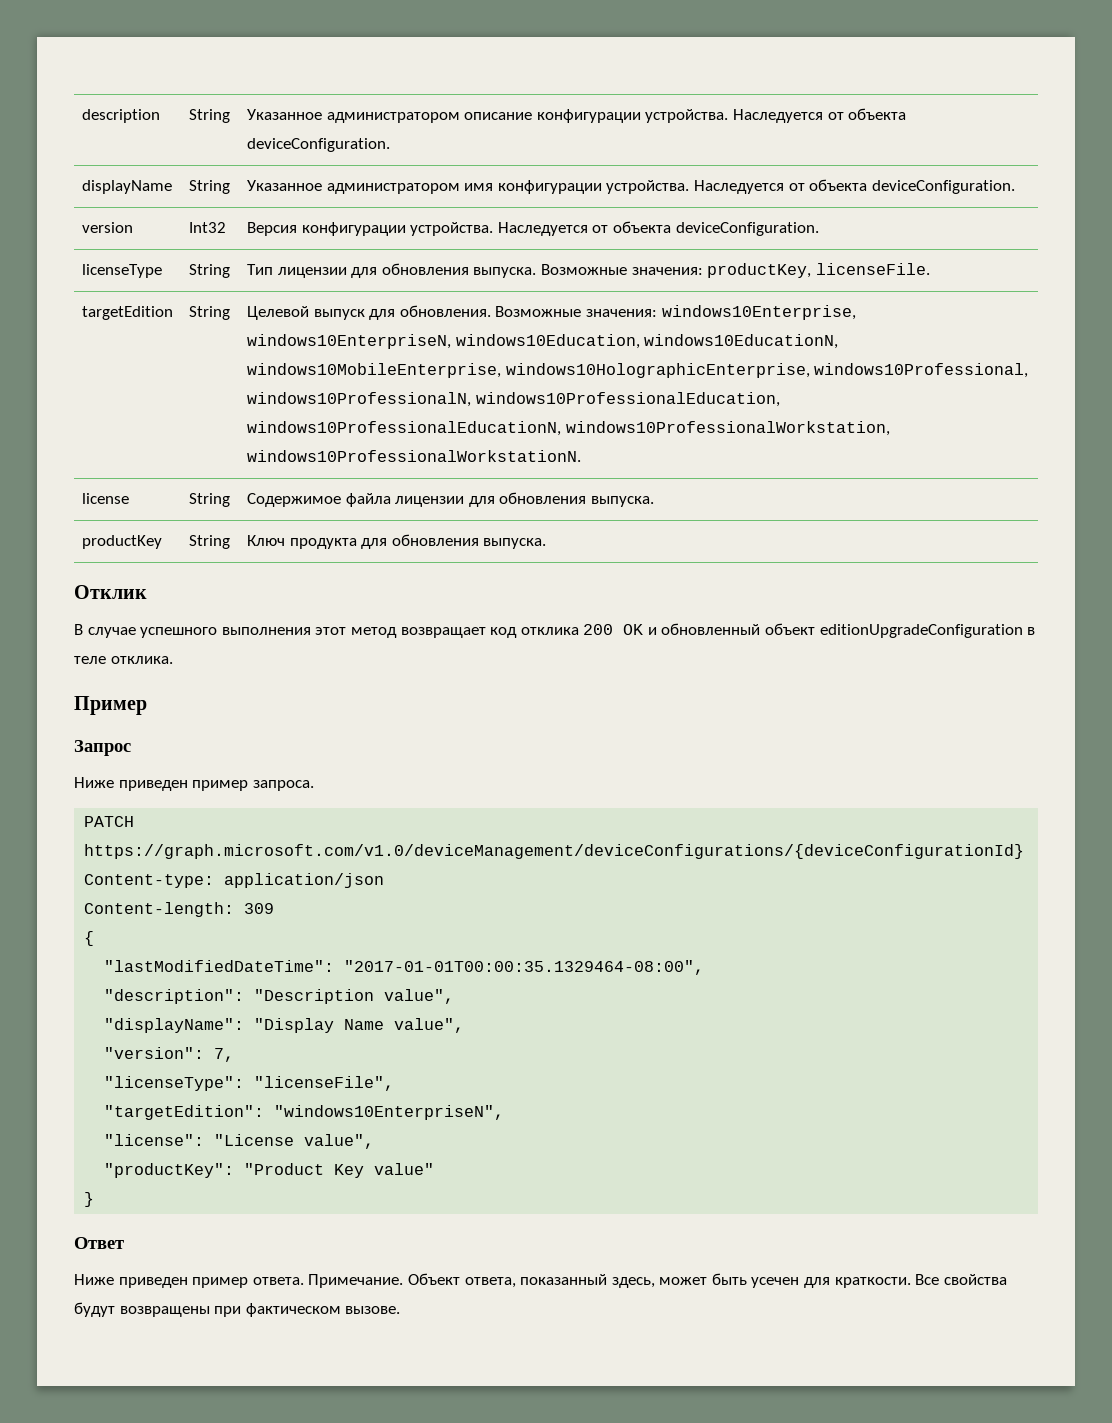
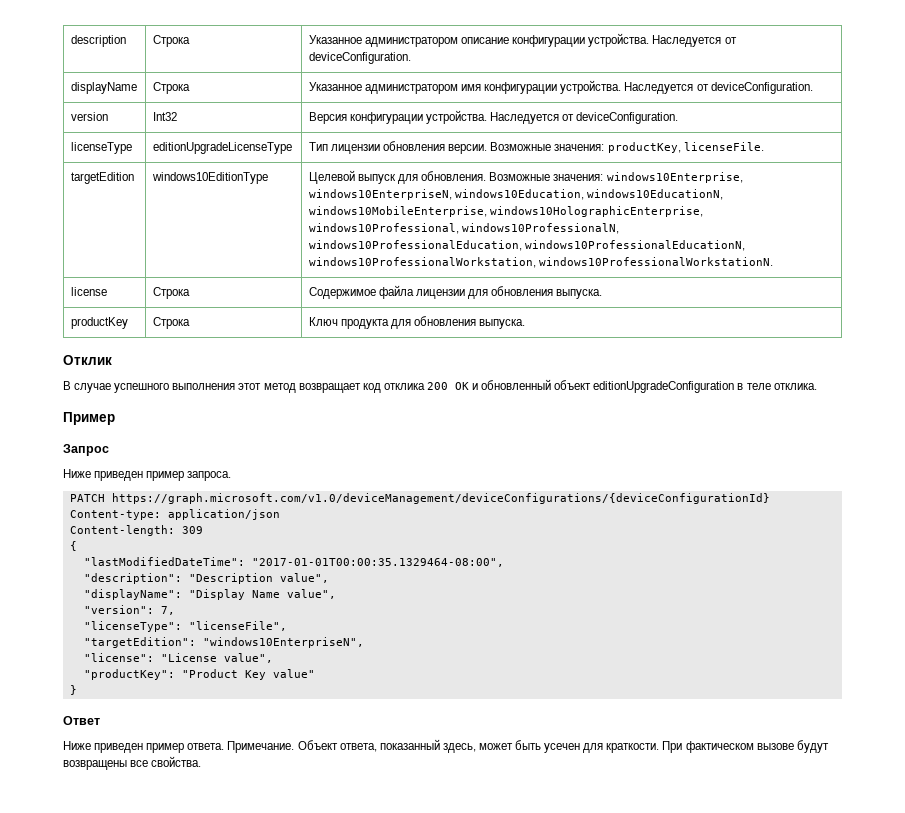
[188,109,230,123] String -> [152,35,190,47] Строка
[848,108,907,120] объекта -> (737, 40) none
[188,180,230,194] String -> [152,82,190,94] Строка
[809,179,868,191] объекта -> (709, 87) none
[612,221,671,233] объекта -> (575, 117) none
[188,264,230,278] String -> [152,142,292,154] editionUpgradeLicenseType
[351,263,537,278] для обновления выпуска. -> [383,141,488,154] обновления версии.
[188,306,230,320] String -> [151,172,268,184] windows10EditionType
[188,493,230,507] String -> [152,287,190,299] Строка
[188,535,230,549] String -> [152,317,190,329] Строка
[915,1274,1007,1285] [74,1302,401,1317] Все свойства будут возвращены при фактическом вызове. -> [662,740,829,753] [63,756,202,770] При фактическом вызове будут возвращены все свойства.

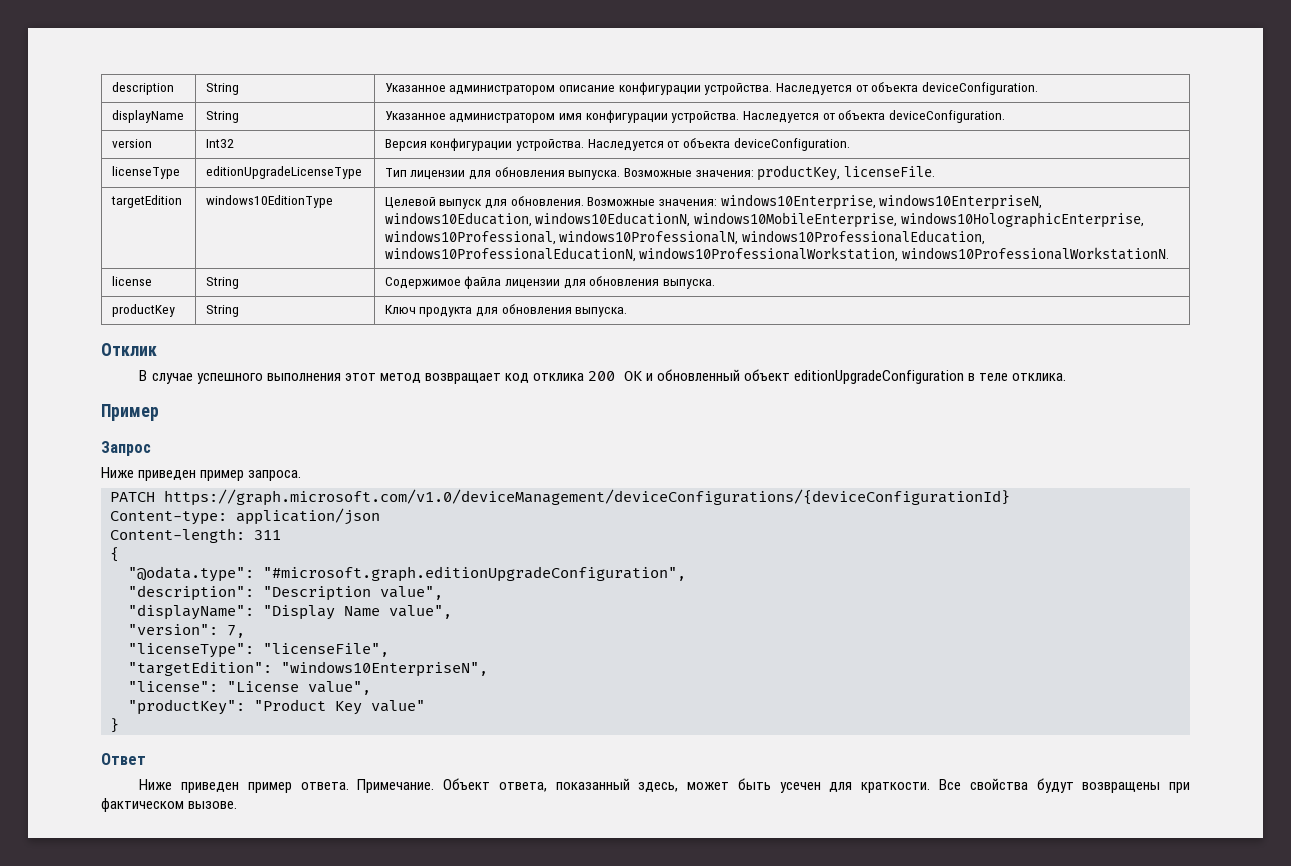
[152,35,190,47] Строка -> [205,83,239,95] String
(737, 40) none -> [871,82,919,92] объекта
[152,82,190,94] Строка -> [205,111,239,123] String
(709, 87) none -> [838,110,886,120] объекта
(575, 117) none -> [683,138,731,148] объекта
[383,141,488,154] обновления версии. -> [469,167,621,180] для обновления выпуска.
[152,287,190,299] Строка -> [205,277,239,289] String
[152,317,190,329] Строка -> [205,305,239,317] String
[181,526,203,534] 309 -> [254,530,281,540] 311
[83,557,504,567] "lastModifiedDateTime": "2017-01-01T00:00:35.1329464-08:00", -> [128,566,686,582] "@odata.type": "#microsoft.graph.editionUpgradeConfiguration",
[662,740,829,753] [63,756,202,770] При фактическом вызове будут возвращены все свойства. -> [938,778,1191,793] [101,798,238,812] Все свойства будут возвращены при фактическом вызове.

